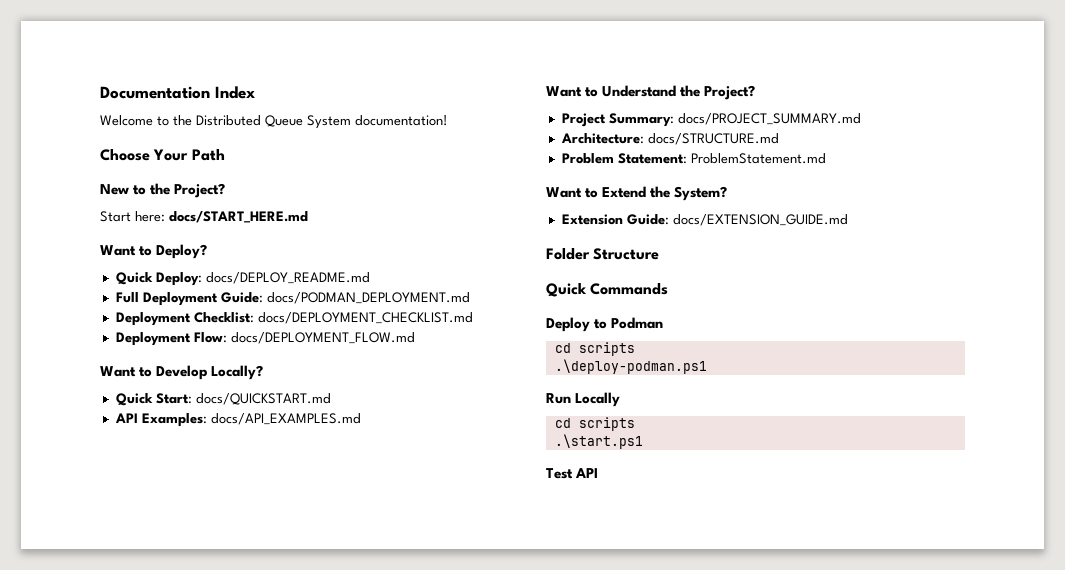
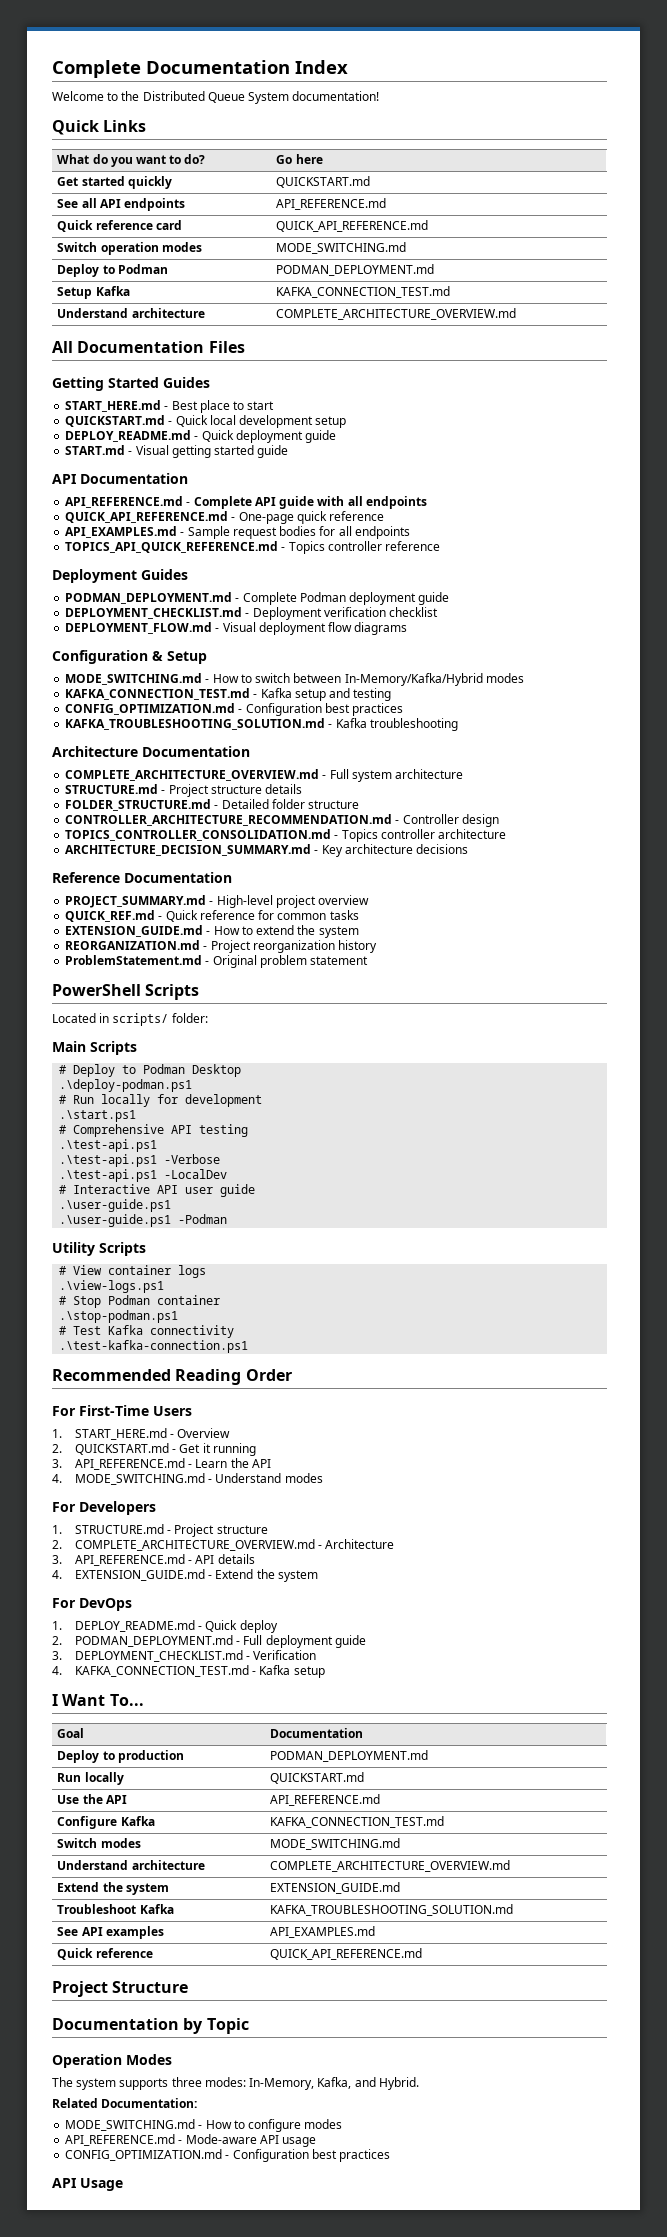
(100, 92) none -> [52,60,141,78] Complete
[100,149,225,161] [100,183,226,198] [100,211,308,223] [100,244,208,259] [115,272,370,286] [115,292,470,306] [115,312,473,326] [115,332,415,346] [100,365,264,380] [115,393,331,406] [114,413,361,427] [546,85,756,100] [561,113,861,127] [560,133,779,145] [561,153,826,164] [546,186,728,201] [561,214,848,226] [546,248,660,260] [546,283,669,297] [546,317,664,332] [554,342,635,356] [554,359,707,374] [546,392,621,407] [554,417,635,431] [554,434,643,449] [546,468,599,479] Choose Your Path // New to the Project? // Start here: docs/START_HERE.md // Want to Deploy? // Quick Deploy: docs/DEPLOY_README.md // Full Deployment Guide: docs/PODMAN_DEPLOYMENT.md // Deployment Checklist: docs/DEPLOYMENT_CHECKLIST.md // Deployment Flow: docs/DEPLOYMENT_FLOW.md // Want to Develop Locally? // Quick Start: docs/QUICKSTART.md // API Examples: docs/API_EXAMPLES.md // Want to Understand the Project? // Project Summary: docs/PROJECT_SUMMARY.md // Architecture: docs/STRUCTURE.md // Problem Statement: ProblemStatement.md // Want to Extend the System? // Extension Guide: docs/EXTENSION_GUIDE.md // Folder Structure // Quick Commands // Deploy to Podman // cd scripts // .\deploy-podman.ps1 // Run Locally // cd scripts // .\start.ps1 // Test API -> [52,120,147,135] [57,154,206,167] [276,154,323,164] [57,176,172,189] [276,176,371,188] [57,198,185,211] [276,198,387,210] [57,220,182,232] [276,220,429,232] [57,242,202,255] [276,242,407,254] [57,264,168,277] [276,264,435,276] [57,286,130,299] [276,286,451,298] [57,308,205,318] [276,308,517,320] [52,341,245,353] [52,377,210,391] [65,400,275,413] [65,415,347,428] [65,430,337,443] [65,445,289,458] [52,473,188,484] [65,496,427,509] [65,511,385,524] [65,526,410,539] [65,541,441,554] [52,569,188,583] [65,592,450,605] [65,607,439,620] [65,622,408,635] [52,650,207,664] [65,673,524,686] [65,688,392,701] [65,703,404,716] [65,718,458,731] [52,746,250,757] [65,769,464,782] [65,784,303,797] [65,799,360,811] [65,814,499,827] [65,829,507,842] [65,844,469,857] [52,872,232,883] [65,895,370,908] [65,910,359,922] [65,925,359,938] [65,940,378,953] [65,955,369,968] [52,984,200,1000] [52,1013,208,1026] [52,1041,137,1055] [59,1064,242,1077] [59,1079,193,1092] [59,1094,263,1107] [59,1110,137,1122] [59,1124,249,1137] [59,1139,158,1152] [59,1154,221,1167] [59,1169,228,1182] [59,1184,256,1197] [59,1199,172,1212] [59,1214,228,1227] [52,1242,146,1256] [59,1265,207,1278] [59,1280,165,1293] [59,1295,221,1308] [59,1310,179,1323] [59,1325,235,1338] [59,1340,249,1353] [52,1369,292,1385] [52,1405,192,1416] [52,1428,231,1440] [52,1443,256,1456] [52,1458,271,1470] [52,1473,323,1485] [52,1501,156,1515] [52,1524,268,1537] [52,1539,395,1551] [52,1554,255,1566] [52,1569,318,1582] [52,1598,132,1611] [52,1620,278,1633] [52,1635,366,1648] [52,1650,317,1662] [52,1665,325,1678] [52,1694,144,1706] [57,1728,85,1738] [270,1728,364,1738] [57,1750,184,1763] [270,1750,429,1762] [57,1772,124,1785] [270,1772,365,1784] [57,1794,127,1804] [270,1794,381,1806] [57,1816,155,1829] [270,1816,445,1828] [57,1838,141,1848] [270,1838,401,1850] [57,1860,205,1870] [270,1860,511,1872] [57,1882,169,1895] [270,1882,401,1894] [57,1904,174,1914] [270,1904,514,1916] [57,1926,164,1939] [270,1926,376,1938] [57,1948,153,1960] [270,1948,423,1960] [52,1981,189,1997] [52,2018,249,2034] [52,2054,172,2068] [52,2077,419,2090] [52,2098,198,2108] [65,2119,343,2132] [65,2134,317,2147] [65,2149,391,2162] [52,2178,123,2191] Quick Links // What do you want to do? | Go here // Get started quickly | QUICKSTART.md // See all API endpoints | API_REFERENCE.md // Quick reference card | QUICK_API_REFERENCE.md // Switch operation modes | MODE_SWITCHING.md // Deploy to Podman | PODMAN_DEPLOYMENT.md // Setup Kafka | KAFKA_CONNECTION_TEST.md // Understand architecture | COMPLETE_ARCHITECTURE_OVERVIEW.md // All Documentation Files // Getting Started Guides // START_HERE.md - Best place to start // QUICKSTART.md - Quick local development setup // DEPLOY_README.md - Quick deployment guide // START.md - Visual getting started guide // API Documentation // API_REFERENCE.md - Complete API guide with all endpoints // QUICK_API_REFERENCE.md - One-page quick reference // API_EXAMPLES.md - Sample request bodies for all endpoints // TOPICS_API_QUICK_REFERENCE.md - Topics controller reference // Deployment Guides // PODMAN_DEPLOYMENT.md - Complete Podman deployment guide // DEPLOYMENT_CHECKLIST.md - Deployment verification checklist // DEPLOYMENT_FLOW.md - Visual deployment flow diagrams // Configuration & Setup // MODE_SWITCHING.md - How to switch between In-Memory/Kafka/Hybrid modes // KAFKA_CONNECTION_TEST.md - Kafka setup and testing // CONFIG_OPTIMIZATION.md - Configuration best practices // KAFKA_TROUBLESHOOTING_SOLUTION.md - Kafka troubleshooting // Architecture Documentation // COMPLETE_ARCHITECTURE_OVERVIEW.md - Full system architecture // STRUCTURE.md - Project structure details // FOLDER_STRUCTURE.md - Detailed folder structure // CONTROLLER_ARCHITECTURE_RECOMMENDATION.md - Controller design // TOPICS_CONTROLLER_CONSOLIDATION.md - Topics controller architecture // ARCHITECTURE_DECISION_SUMMARY.md - Key architecture decisions // Reference Documentation // PROJECT_SUMMARY.md - High-level project overview // QUICK_REF.md - Quick reference for common tasks // EXTENSION_GUIDE.md - How to extend the system // REORGANIZATION.md - Project reorganization history // ProblemStatement.md - Original problem statement // PowerShell Scripts // Located in scripts/ folder: // Main Scripts // # Deploy to Podman Desktop // .\deploy-podman.ps1 // # Run locally for development // .\start.ps1 // # Comprehensive API testing // .\test-api.ps1 // .\test-api.ps1 -Verbose // .\test-api.ps1 -LocalDev // # Interactive API user guide // .\user-guide.ps1 // .\user-guide.ps1 -Podman // Utility Scripts // # View container logs // .\view-logs.ps1 // # Stop Podman container // .\stop-podman.ps1 // # Test Kafka connectivity // .\test-kafka-connection.ps1 // Recommended Reading Order // For First-Time Users // 1. START_HERE.md - Overview // 2. QUICKSTART.md - Get it running // 3. API_REFERENCE.md - Learn the API // 4. MODE_SWITCHING.md - Understand modes // For Developers // 1. STRUCTURE.md - Project structure // 2. COMPLETE_ARCHITECTURE_OVERVIEW.md - Architecture // 3. API_REFERENCE.md - API details // 4. EXTENSION_GUIDE.md - Extend the system // For DevOps // 1. DEPLOY_README.md - Quick deploy // 2. PODMAN_DEPLOYMENT.md - Full deployment guide // 3. DEPLOYMENT_CHECKLIST.md - Verification // 4. KAFKA_CONNECTION_TEST.md - Kafka setup // I Want To... // Goal | Documentation // Deploy to production | PODMAN_DEPLOYMENT.md // Run locally | QUICKSTART.md // Use the API | API_REFERENCE.md // Configure Kafka | KAFKA_CONNECTION_TEST.md // Switch modes | MODE_SWITCHING.md // Understand architecture | COMPLETE_ARCHITECTURE_OVERVIEW.md // Extend the system | EXTENSION_GUIDE.md // Troubleshoot Kafka | KAFKA_TROUBLESHOOTING_SOLUTION.md // See API examples | API_EXAMPLES.md // Quick reference | QUICK_API_REFERENCE.md // Project Structure // Documentation by Topic // Operation Modes // The system supports three modes: In-Memory, Kafka, and Hybrid. // Related Documentation: // MODE_SWITCHING.md - How to configure modes // API_REFERENCE.md - Mode-aware API usage // CONFIG_OPTIMIZATION.md - Configuration best practices // API Usage

